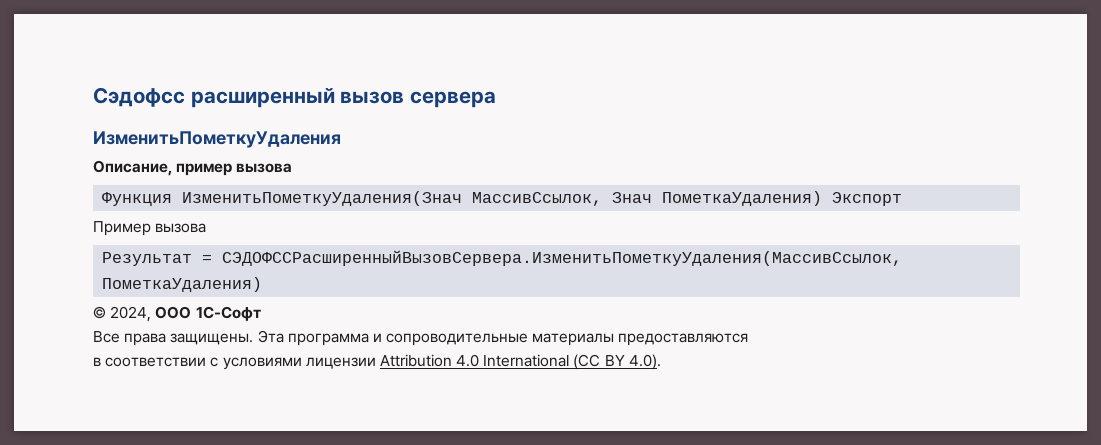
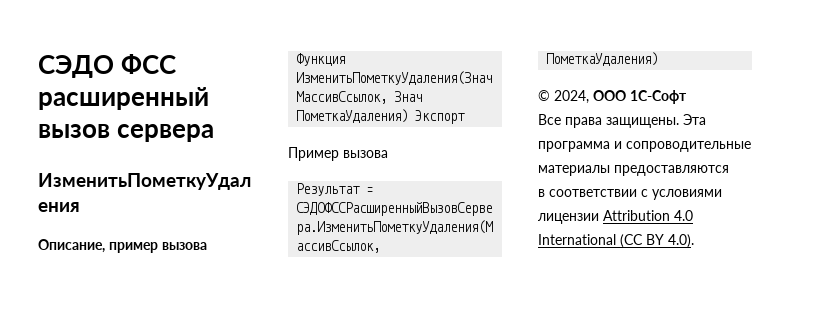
[93,87,185,107] Сэдофсс -> [38,54,176,78] СЭДО ФСС

